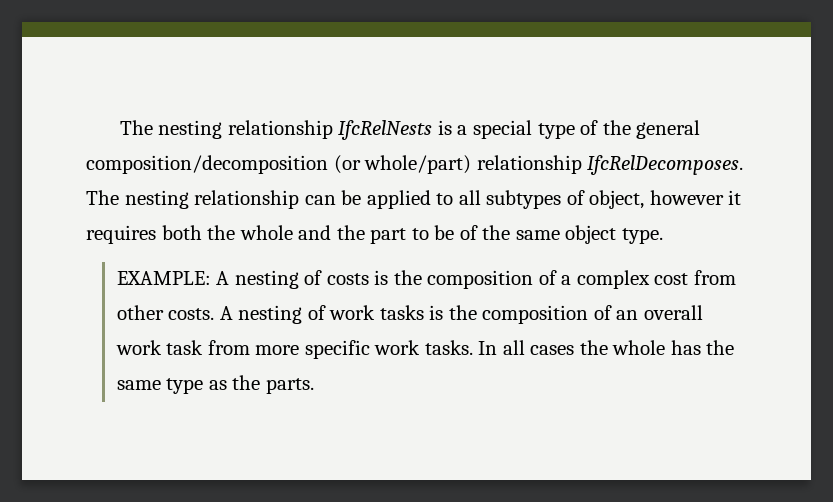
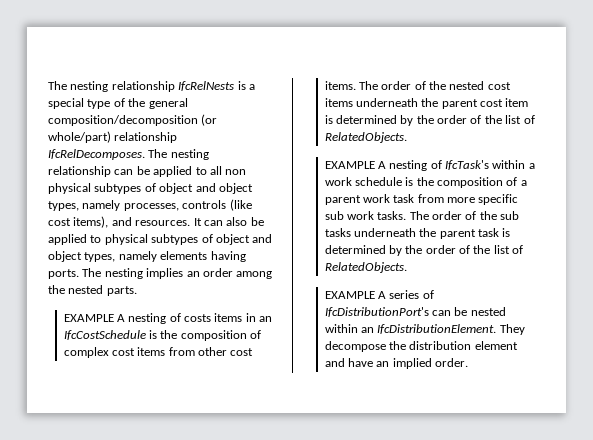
[486,190,742,209] [86,225,663,244] [116,270,369,289] subtypes of object, however it requires both the whole and the part to be of the same object type. // EXAMPLE: A nesting of costs -> [225,169,247,175] [48,183,253,194] [48,199,252,211] [48,216,264,228] [48,234,273,245] [48,251,246,262] [48,268,273,279] [48,285,137,296] [63,313,273,324] [63,330,262,341] [63,347,254,358] [324,81,511,90] [324,98,529,109] [324,115,535,126] [324,132,407,143] [324,160,535,171] [324,177,402,186] non physical subtypes of object and object types, namely processes, controls (like cost items), and resources. It can also be applied to physical subtypes of object and object types, namely elements having ports. The nesting implies an order among the nested parts. // EXAMPLE A nesting of costs items in an IfcCostSchedule is the composition of complex cost items from other cost items. The order of the nested cost items underneath the parent cost item is determined by the order of the list of RelatedObjects. // EXAMPLE A nesting of IfcTask's within a work schedule
[576,270,736,289] [116,305,703,324] complex cost from other costs. A nesting of work tasks is the composition of an overall -> [324,195,361,205] parent
(370, 349) none -> [324,211,344,220] sub
[478,340,735,355] [116,375,314,394] In all cases the whole has the same type as the parts. -> [409,211,520,220] [324,228,511,239] [324,245,524,256] [324,262,407,273] [324,290,434,299] [324,307,506,317] [324,324,525,335] [324,341,518,352] [324,358,469,369] The order of the sub tasks underneath the parent task is determined by the order of the list of RelatedObjects. // EXAMPLE A series of IfcDistributionPort's can be nested within an IfcDistributionElement. They decompose the distribution element and have an implied order.

